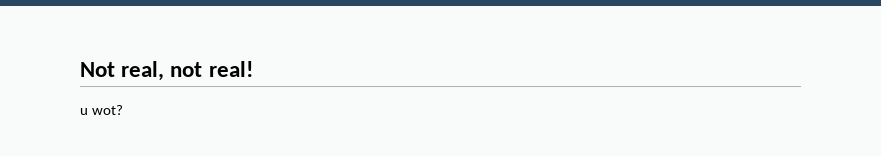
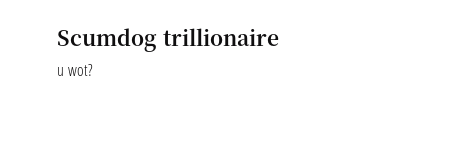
[80,61,253,81] Not real, not real! -> [57,28,279,52] Scumdog trillionaire

